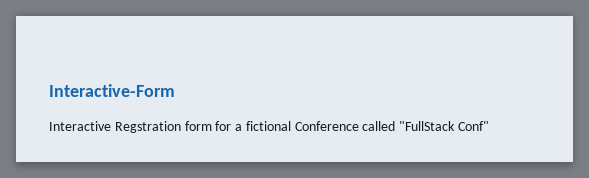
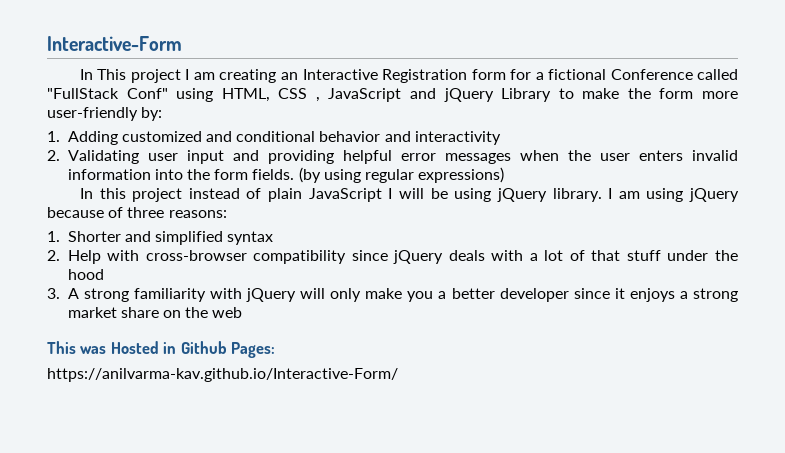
[49,121,181,133] Interactive Regstration -> [79,69,467,83] In This project I am creating an Interactive Registration
(490, 126) none -> [176,88,738,102] [47,107,163,121] [47,131,501,145] [47,150,739,164] [67,167,505,183] [79,188,740,202] [47,207,227,218] [47,231,274,245] [47,250,738,264] [67,269,104,280] [47,288,738,302] [67,307,243,318] [47,341,276,358] [47,368,398,382] using HTML, CSS , JavaScript and jQuery Library to make the form more user-friendly by: // 1. Adding customized and conditional behavior and interactivity // 2. Validating user input and providing helpful error messages when the user enters invalid information into the form fields. (by using regular expressions) // In this project instead of plain JavaScript I will be using jQuery library. I am using jQuery because of three reasons: // 1. Shorter and simplified syntax // 2. Help with cross-browser compatibility since jQuery deals with a lot of that stuff under the hood // 3. A strong familiarity with jQuery will only make you a better developer since it enjoys a strong market share on the web // This was Hosted in Github Pages: // https://anilvarma-kav.github.io/Interactive-Form/

